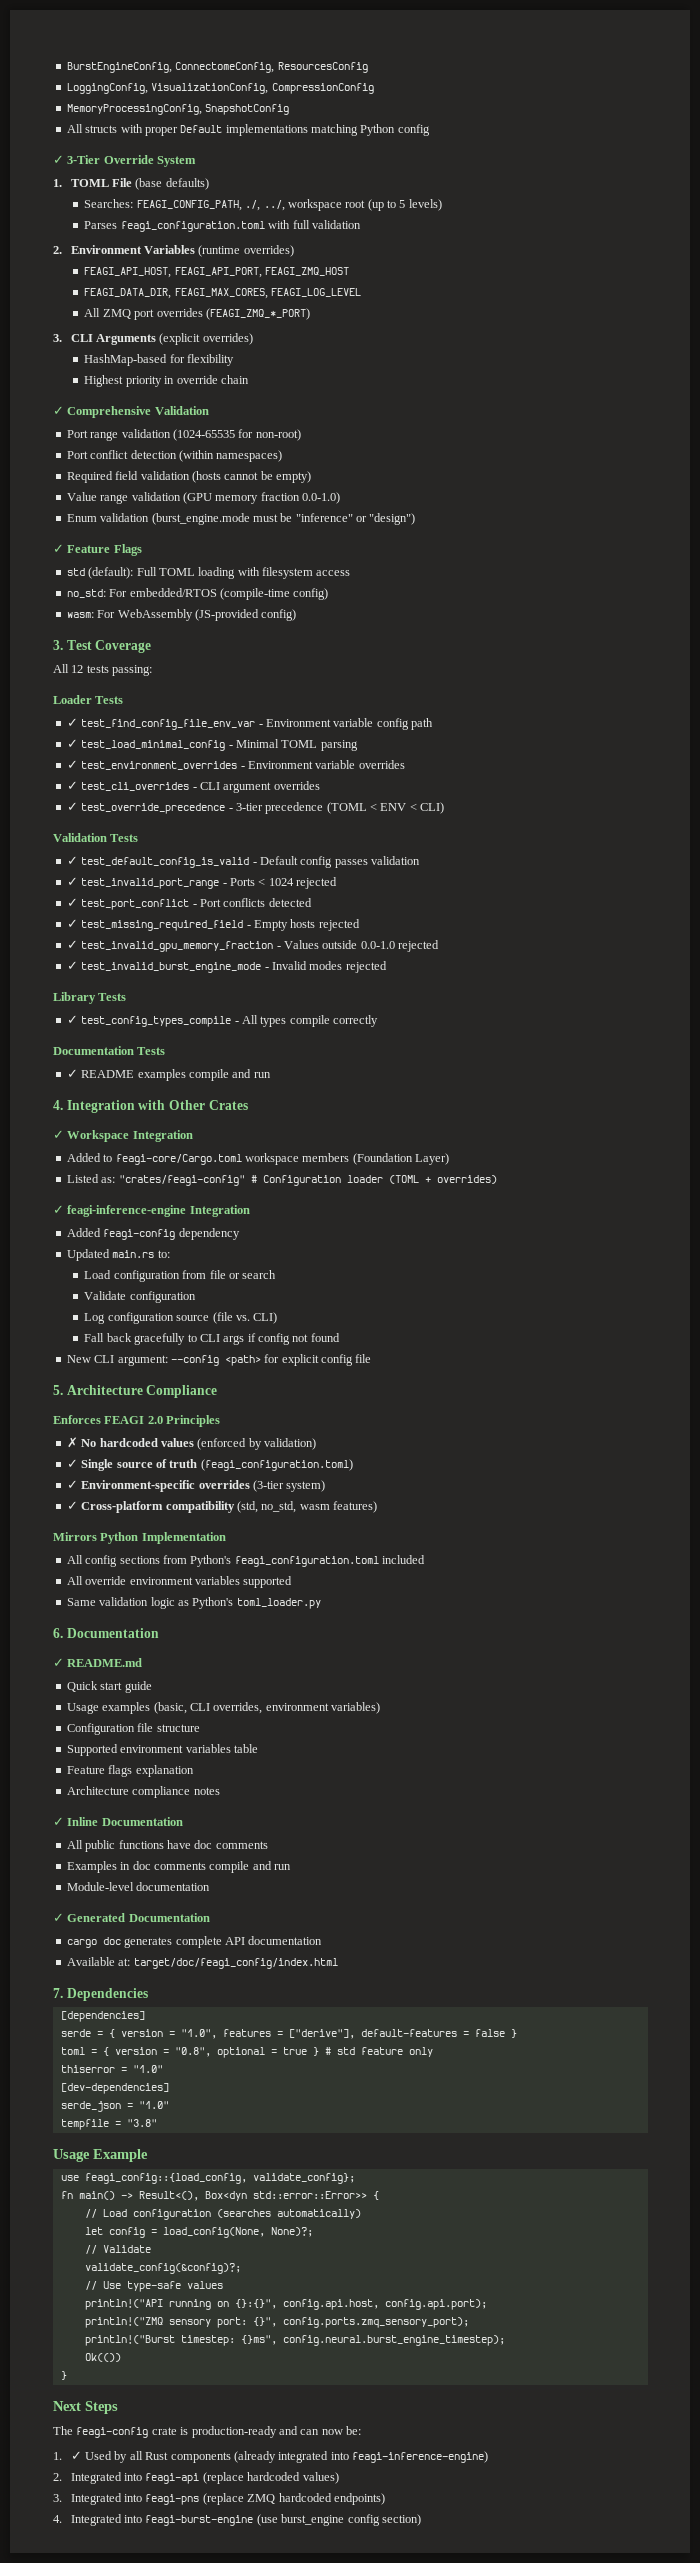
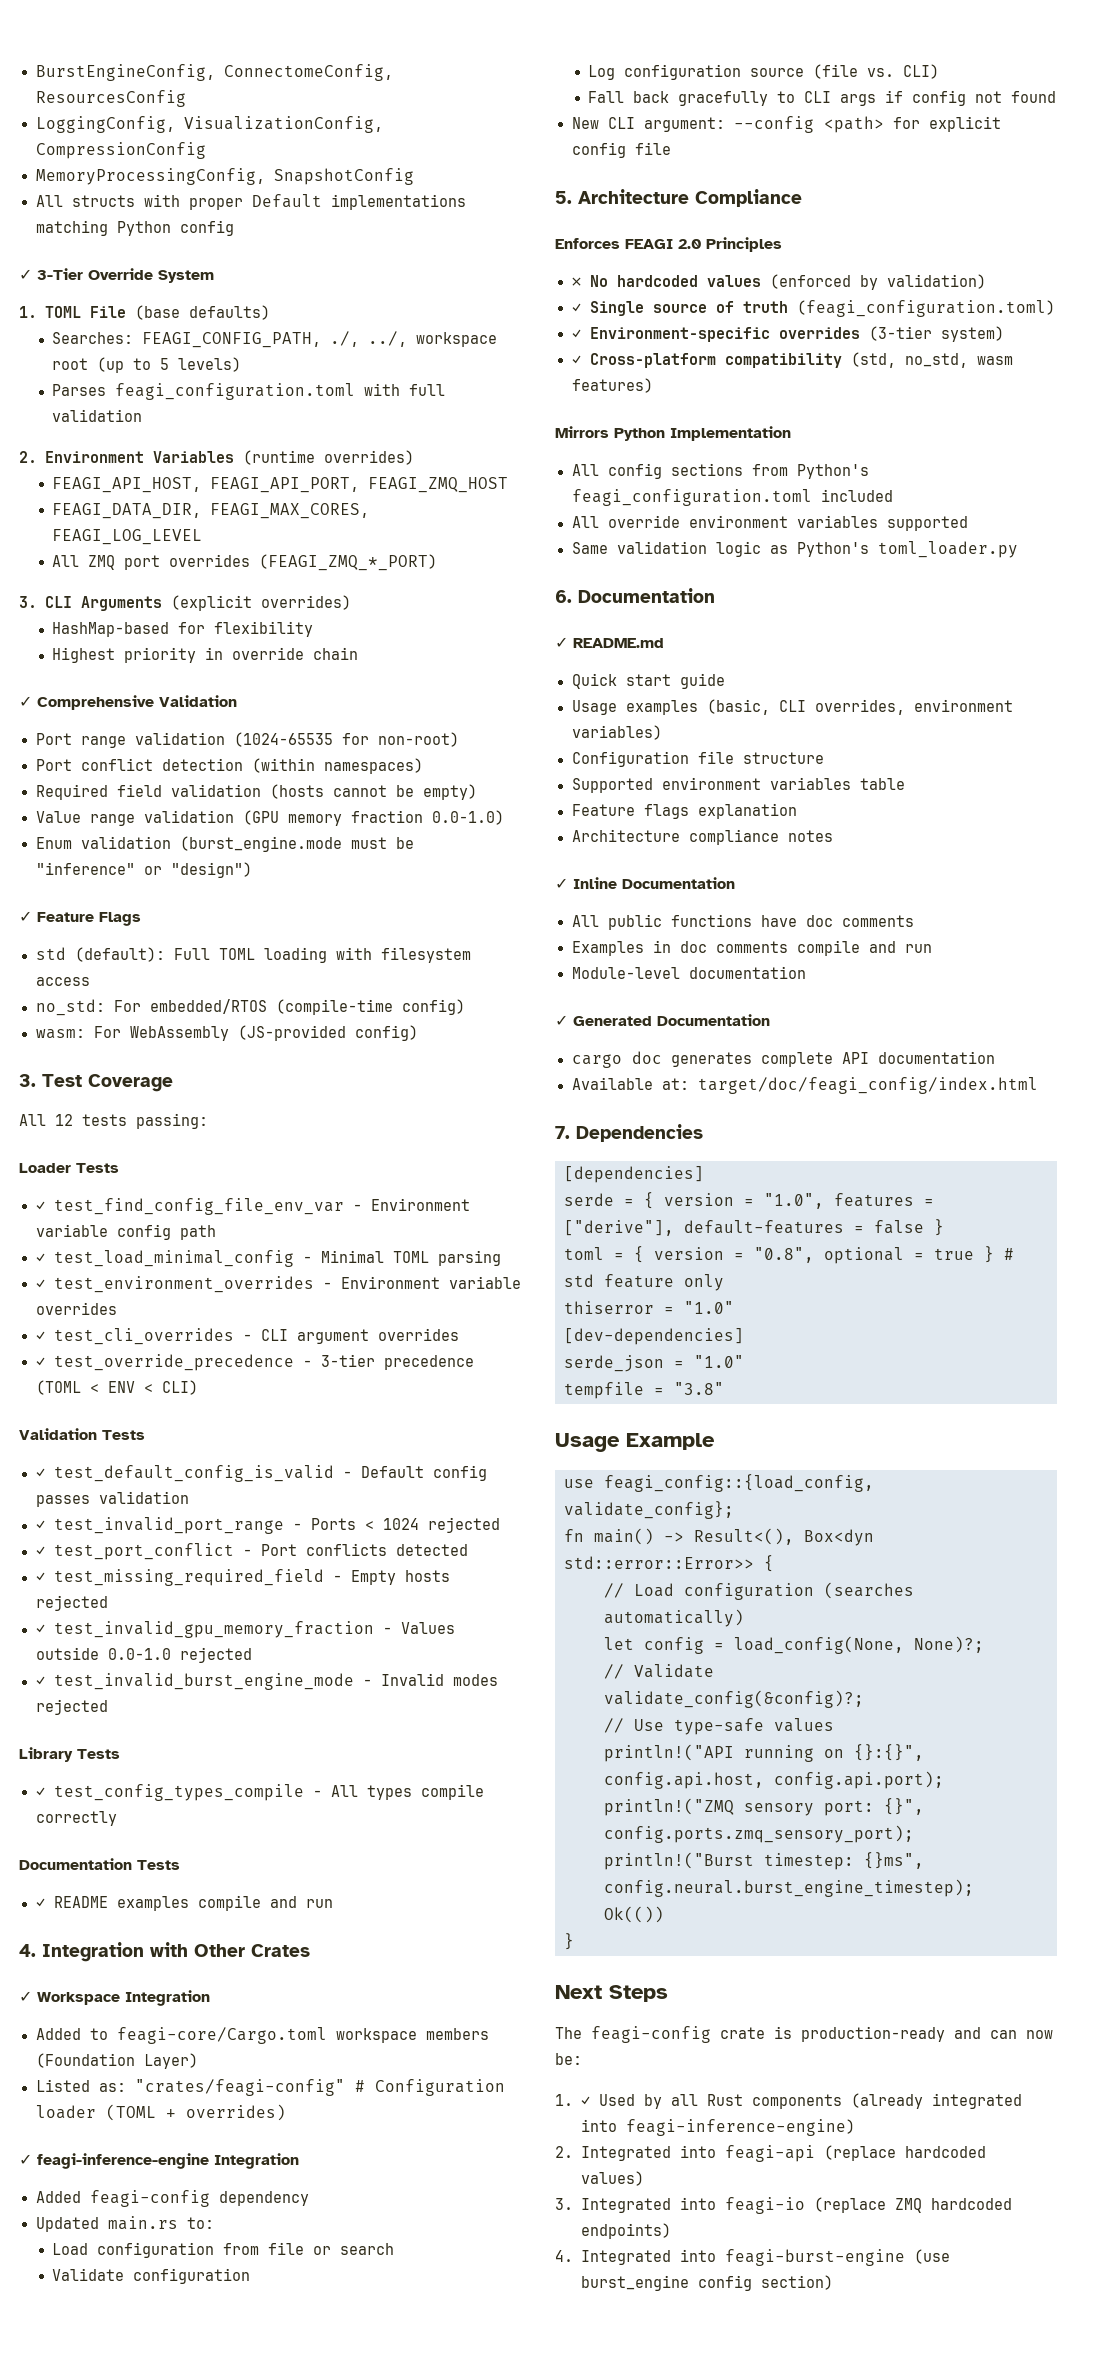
[145,2494,200,2505] feagi-pns -> [724,2197,805,2214] feagi-io

